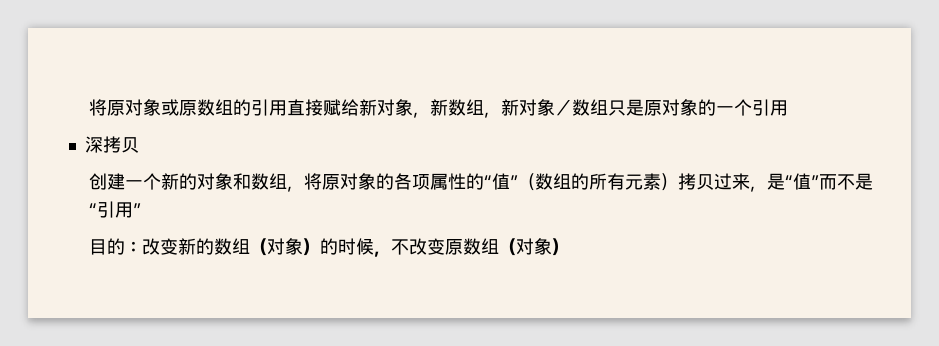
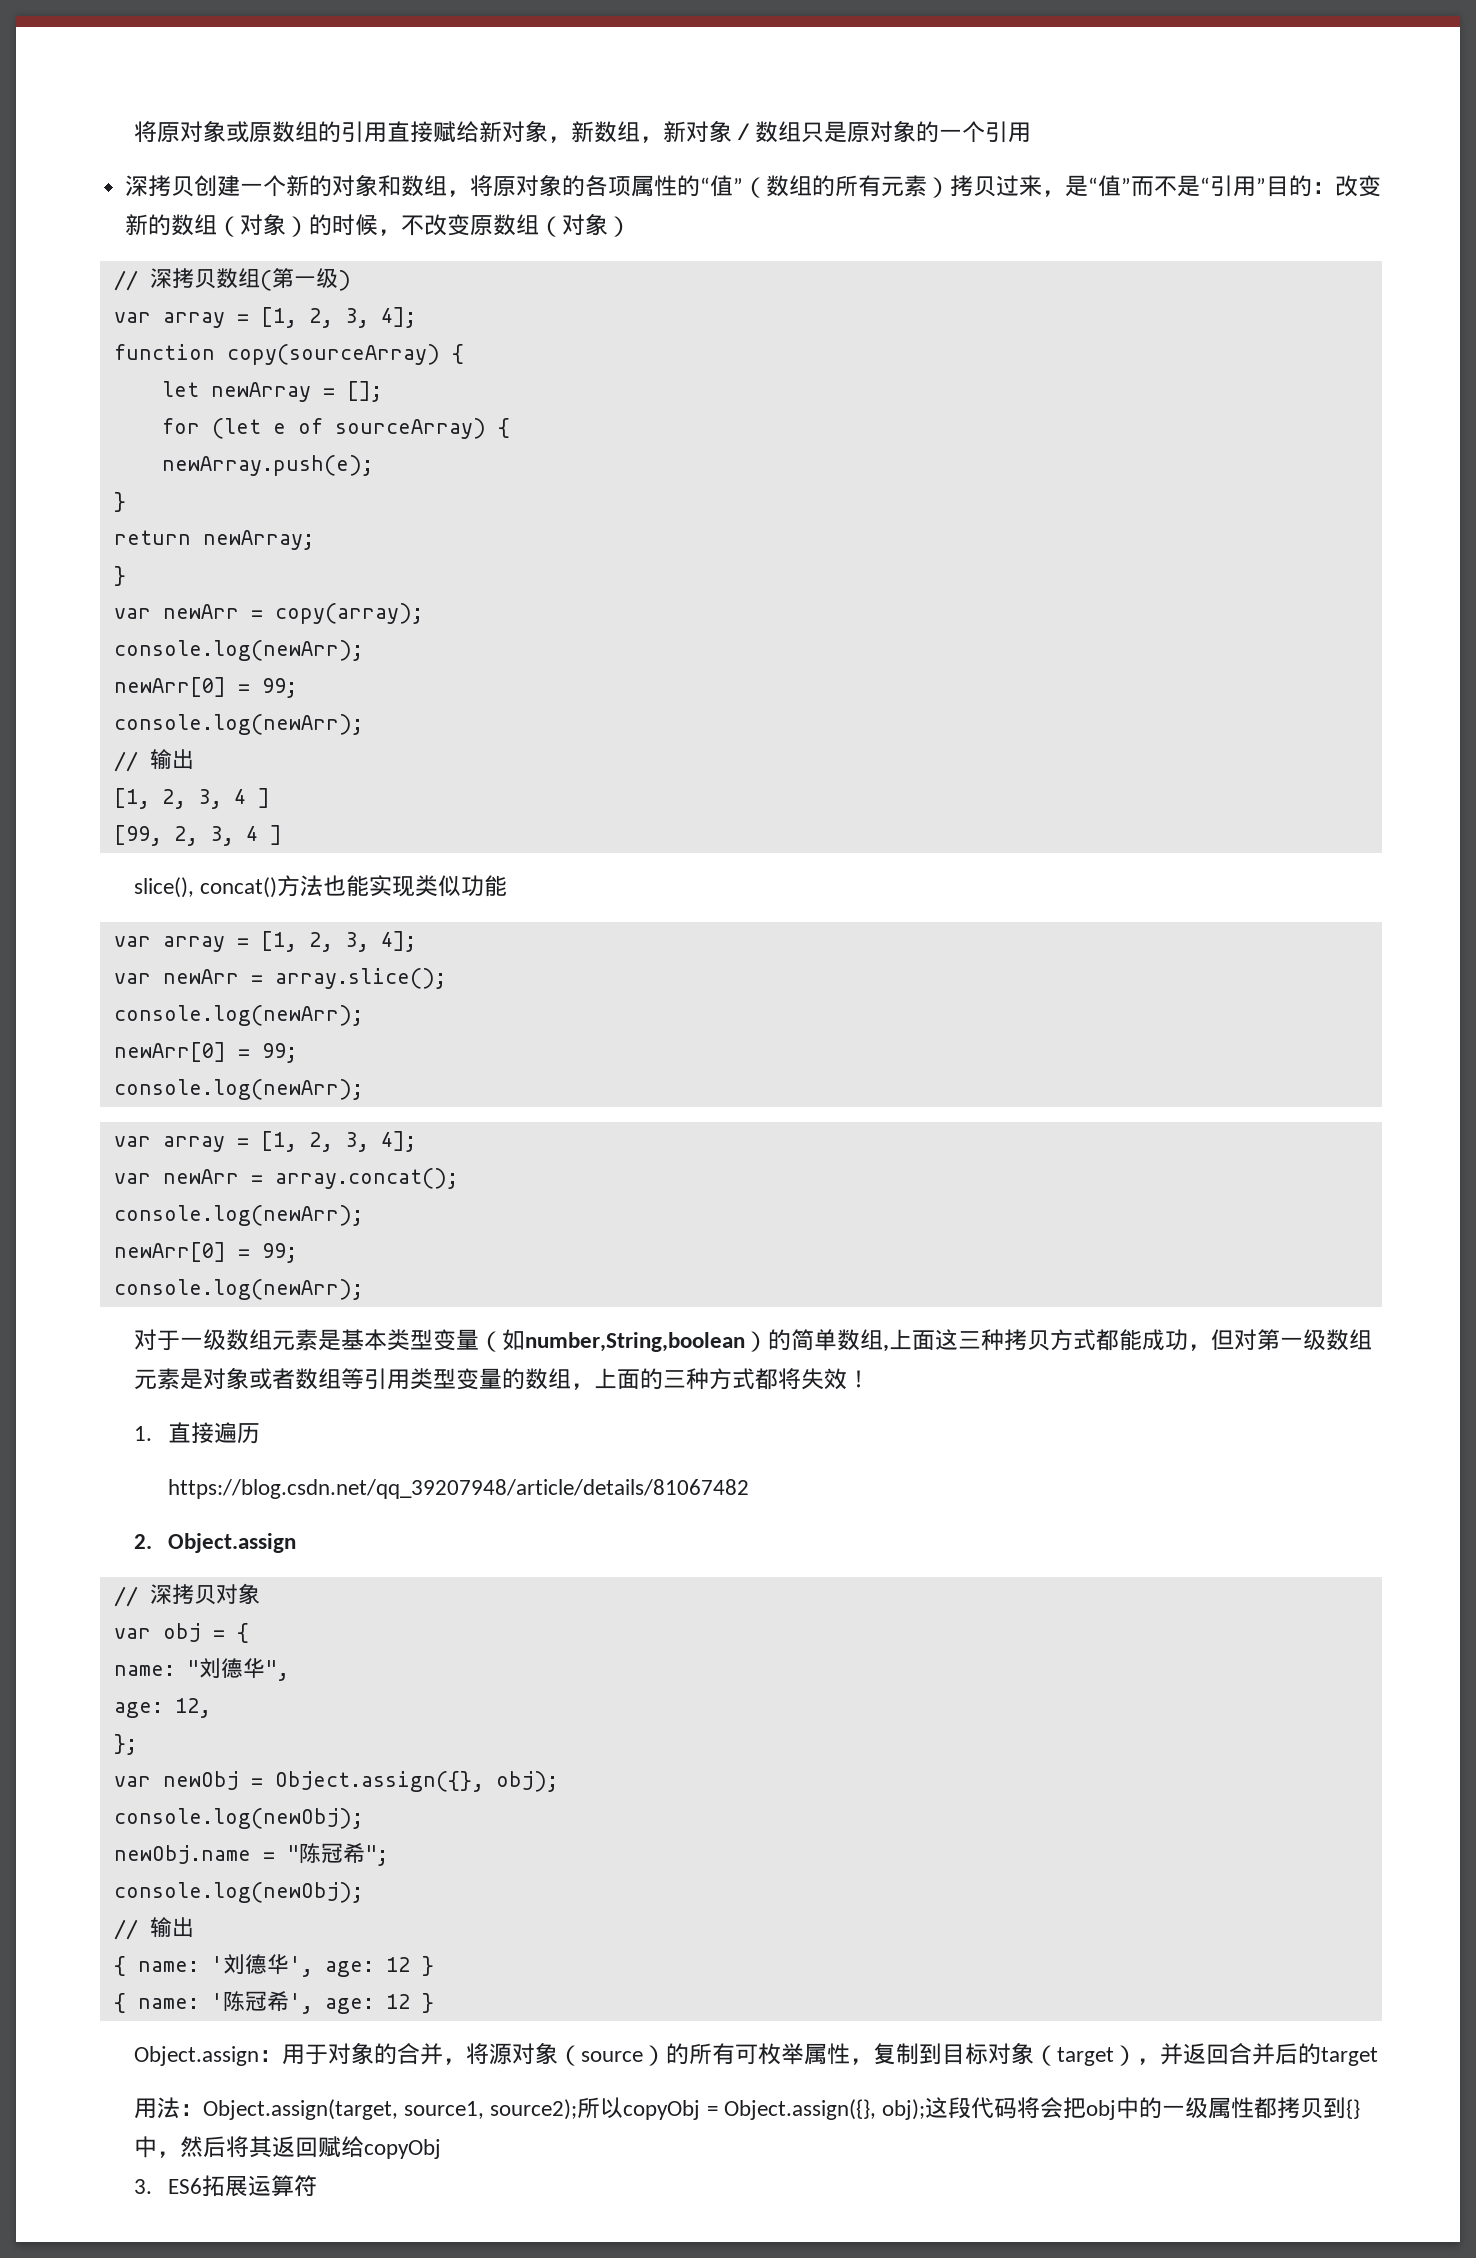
(139, 145) // -> (195, 186) none
(141, 209) // -> (1267, 186) none
(569, 247) none -> [113,268,351,291] [113,307,416,328] [113,344,464,365] [161,381,382,402] [161,418,510,439] [161,455,373,476] [113,492,126,512] [113,530,314,550] [113,566,126,586] [113,603,423,624] [113,640,363,661] [113,677,297,698] [113,714,363,735] [113,749,194,772] [113,788,270,809] [113,825,282,846] [133,875,508,898] [113,931,416,952] [113,968,446,989] [113,1005,363,1026] [113,1042,297,1063] [113,1079,363,1100] [113,1131,416,1152] [113,1168,458,1189] [113,1205,363,1226] [113,1242,297,1263] [113,1279,363,1300] [133,1329,1372,1352] [133,1367,870,1390] [133,1422,260,1444] [167,1479,749,1499] [133,1533,296,1553] [113,1583,260,1607] [113,1623,249,1643] [113,1658,289,1681] [113,1698,211,1718] [113,1734,137,1755] [113,1771,558,1792] [113,1808,363,1829] [113,1843,388,1866] [113,1882,363,1903] [113,1917,194,1940] [113,1954,434,1977] [113,1991,434,2014] [133,2042,1378,2066] [133,2097,1360,2120] [133,2136,441,2159] [133,2175,317,2197] // // 深拷贝数组(第一级) // var array = [1, 2, 3, 4]; // function copy(sourceArray) { // let newArray = []; // for (let e of sourceArray) { // newArray.push(e); // } // return newArray; // } // var newArr = copy(array); // console.log(newArr); // newArr[0] = 99; // console.log(newArr); // // 输出 // [1, 2, 3, 4 ] // [99, 2, 3, 4 ] // slice(), concat()方法也能实现类似功能 // var array = [1, 2, 3, 4]; // var newArr = array.slice(); // console.log(newArr); // newArr[0] = 99; // console.log(newArr); // var array = [1, 2, 3, 4]; // var newArr = array.concat(); // console.log(newArr); // newArr[0] = 99; // console.log(newArr); // 对于一级数组元素是基本类型变量（如number,String,boolean）的简单数组,上面这三种拷贝方式都能成功，但对第一级数组元素是对象或者数组等引用类型变量的数组，上面的三种方式都将失效！ // 1.直接遍历 // https://blog.csdn.net/qq_39207948/article/details/81067482 // 2. Object.assign // // 深拷贝对象 // var obj = { // name: "刘德华", // age: 12, // }; // var newObj = Object.assign({}, obj); // console.log(newObj); // newObj.name = "陈冠希"; // console.log(newObj); // // 输出 // { name: '刘德华', age: 12 } // { name: '陈冠希', age: 12 } // Object.assign：用于对象的合并，将源对象（source）的所有可枚举属性，复制到目标对象（target），并返回合并后的target // 用法：Object.assign(target, source1, source2);所以copyObj = Object.assign({}, obj);这段代码将会把obj中的一级属性都拷贝到{}中，然后将其返回赋给copyObj // 3. ES6拓展运算符

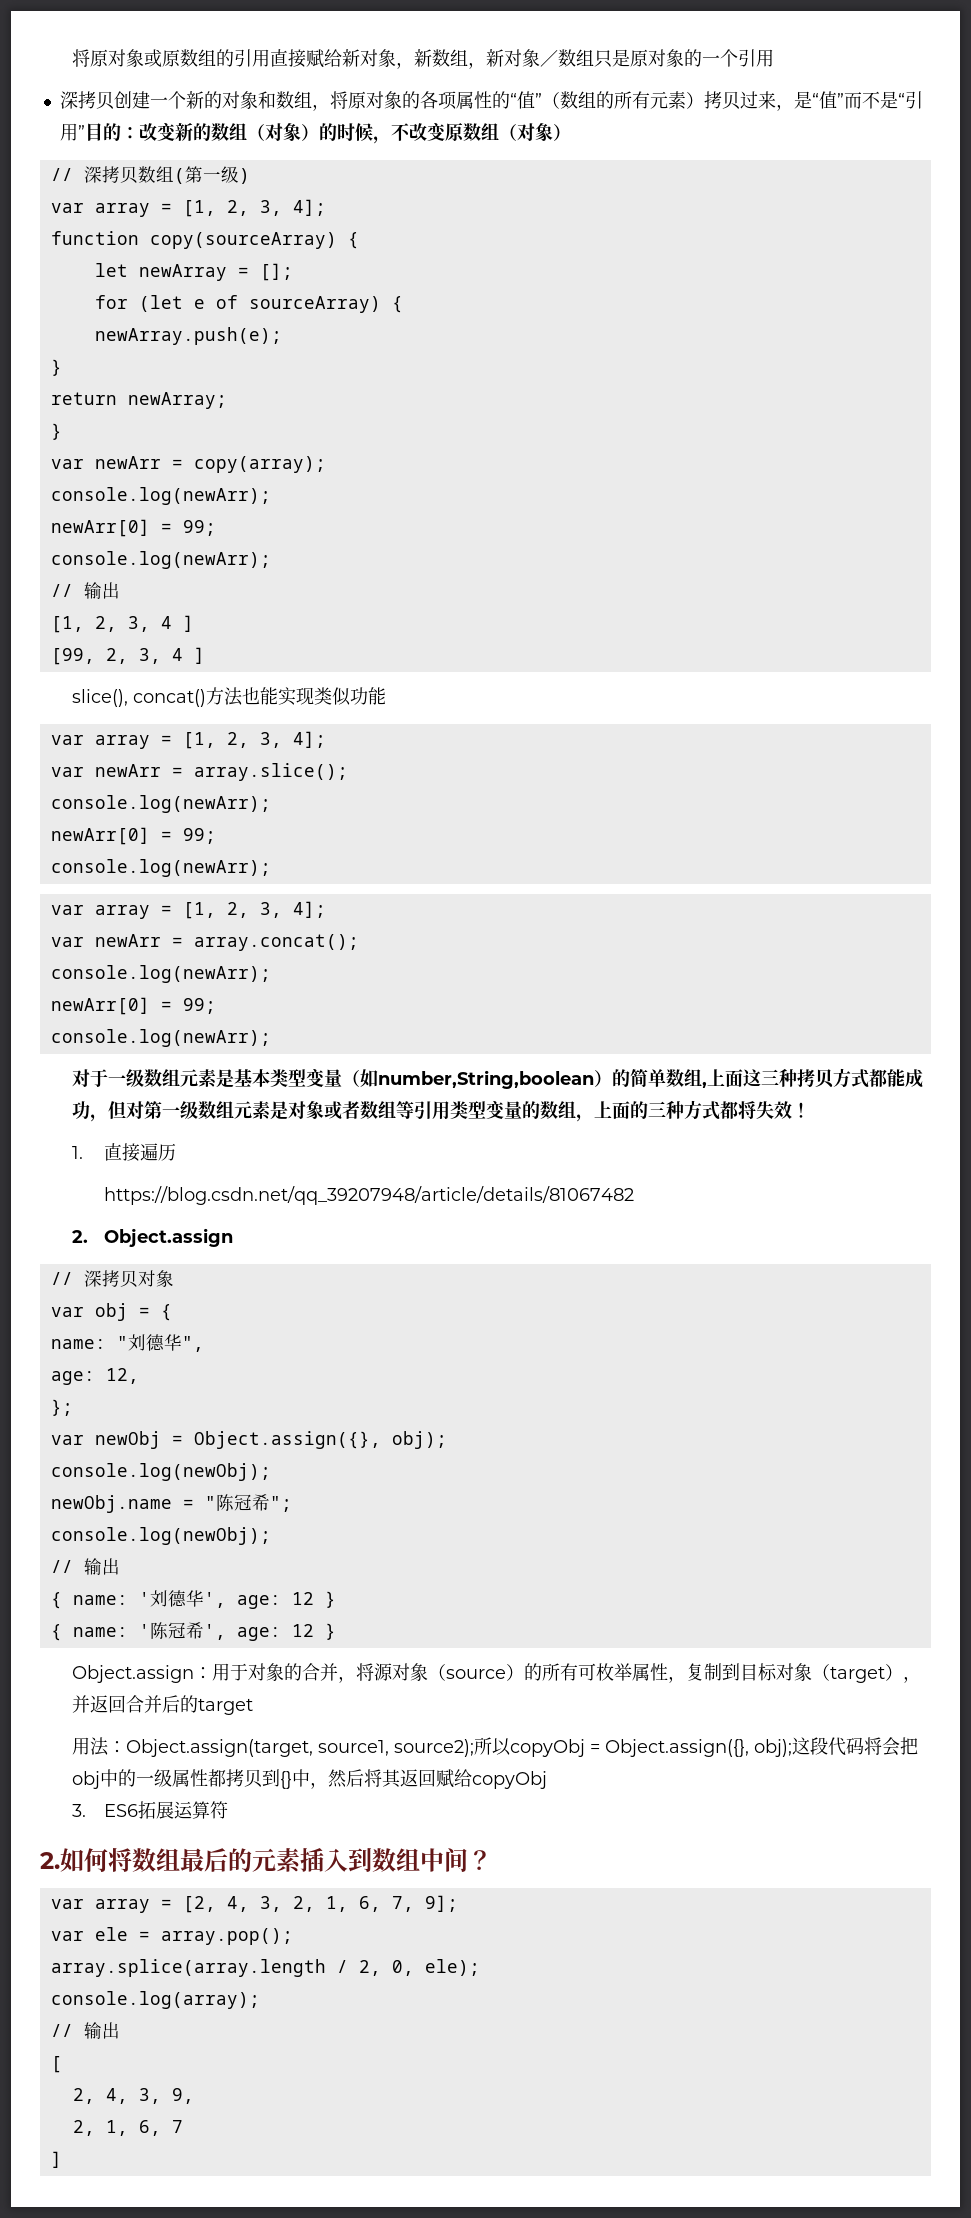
(317, 2186) none -> [40,1848,492,1872] [50,1895,458,1913] [50,1927,293,1945] [50,1959,480,1977] [50,1991,260,2009] [50,2022,120,2039] [50,2056,62,2073] [72,2088,194,2104] [72,2120,183,2136] [50,2151,62,2168] // 2.如何将数组最后的元素插入到数组中间？ // var array = [2, 4, 3, 2, 1, 6, 7, 9]; // var ele = array.pop(); // array.splice(array.length / 2, 0, ele); // console.log(array); // // 输出 // [ // 2, 4, 3, 9, // 2, 1, 6, 7 // ]

